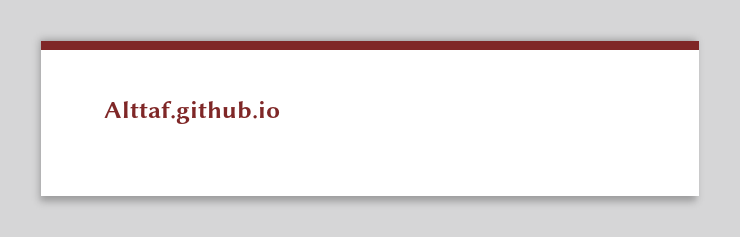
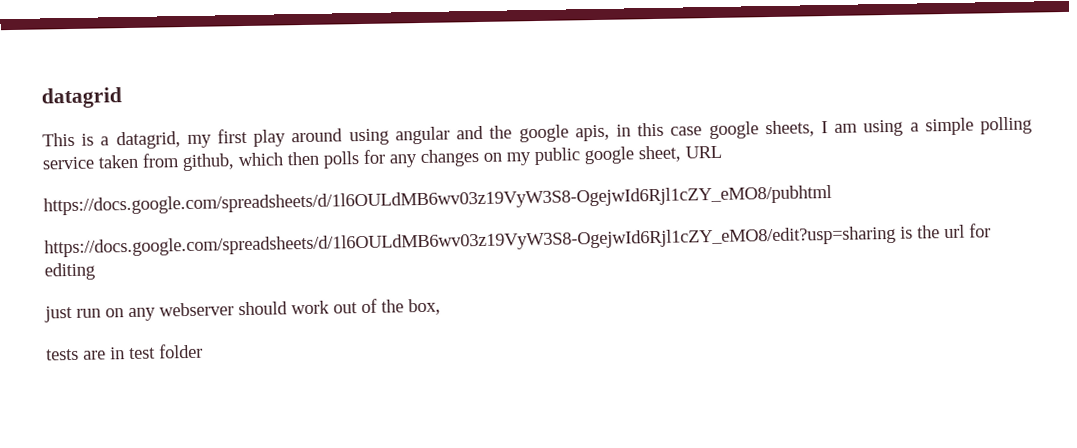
[104,101,280,124] Alttaf.github.io -> [41,87,122,109] [42,116,1033,150] [42,145,722,172] [43,184,832,216] [44,223,991,258] [44,262,95,281] [44,298,441,323] [46,343,203,361] datagrid // This is a datagrid, my first play around using angular and the google apis, in this case google sheets, I am using a simple polling service taken from github, which then polls for any changes on my public google sheet, URL // https://docs.google.com/spreadsheets/d/1l6OULdMB6wv03z19VyW3S8-OgejwId6Rjl1cZY_eMO8/pubhtml // https://docs.google.com/spreadsheets/d/1l6OULdMB6wv03z19VyW3S8-OgejwId6Rjl1cZY_eMO8/edit?usp=sharing is the url for editing // just run on any webserver should work out of the box, // tests are in test folder

